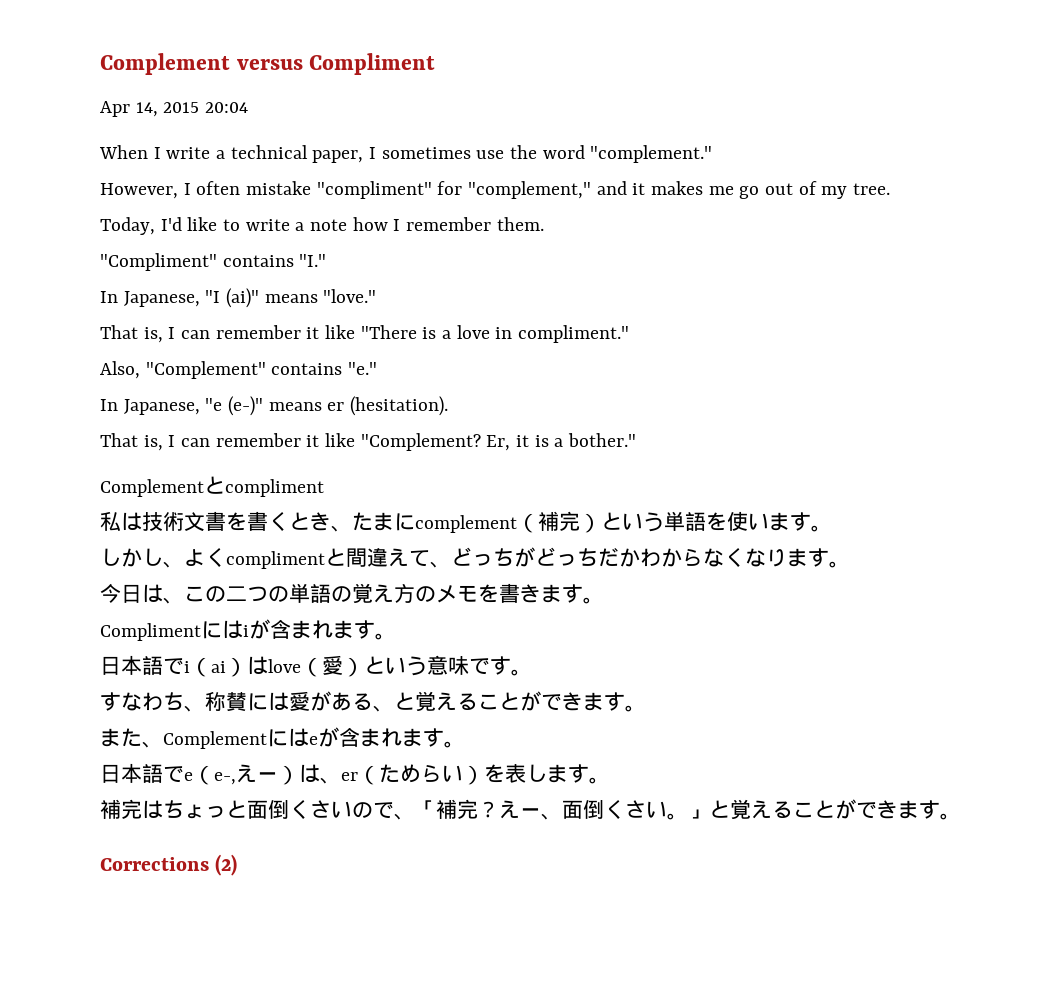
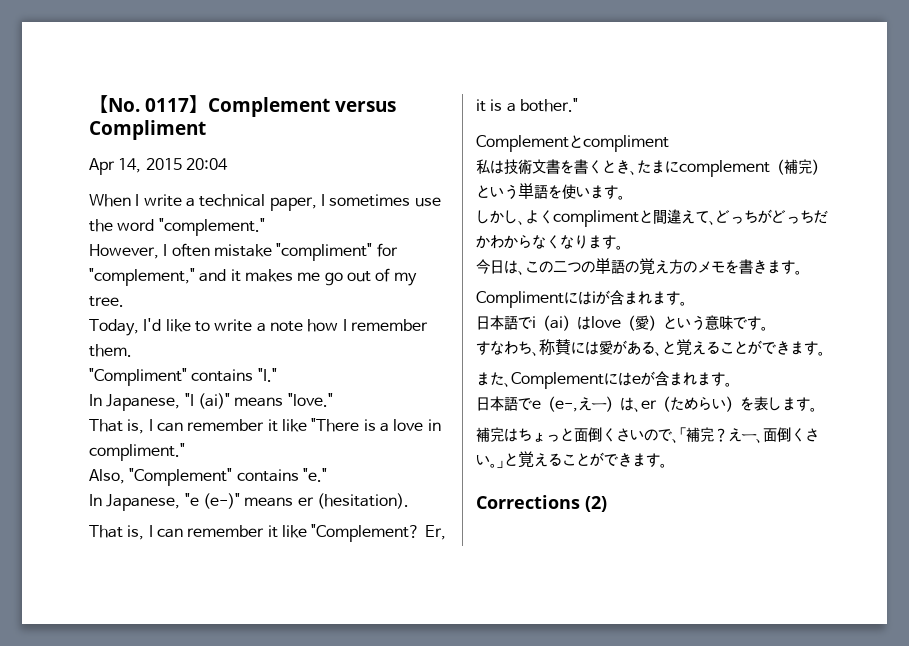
(100, 64) none -> [89,95,209,113] 【No. 0117】

